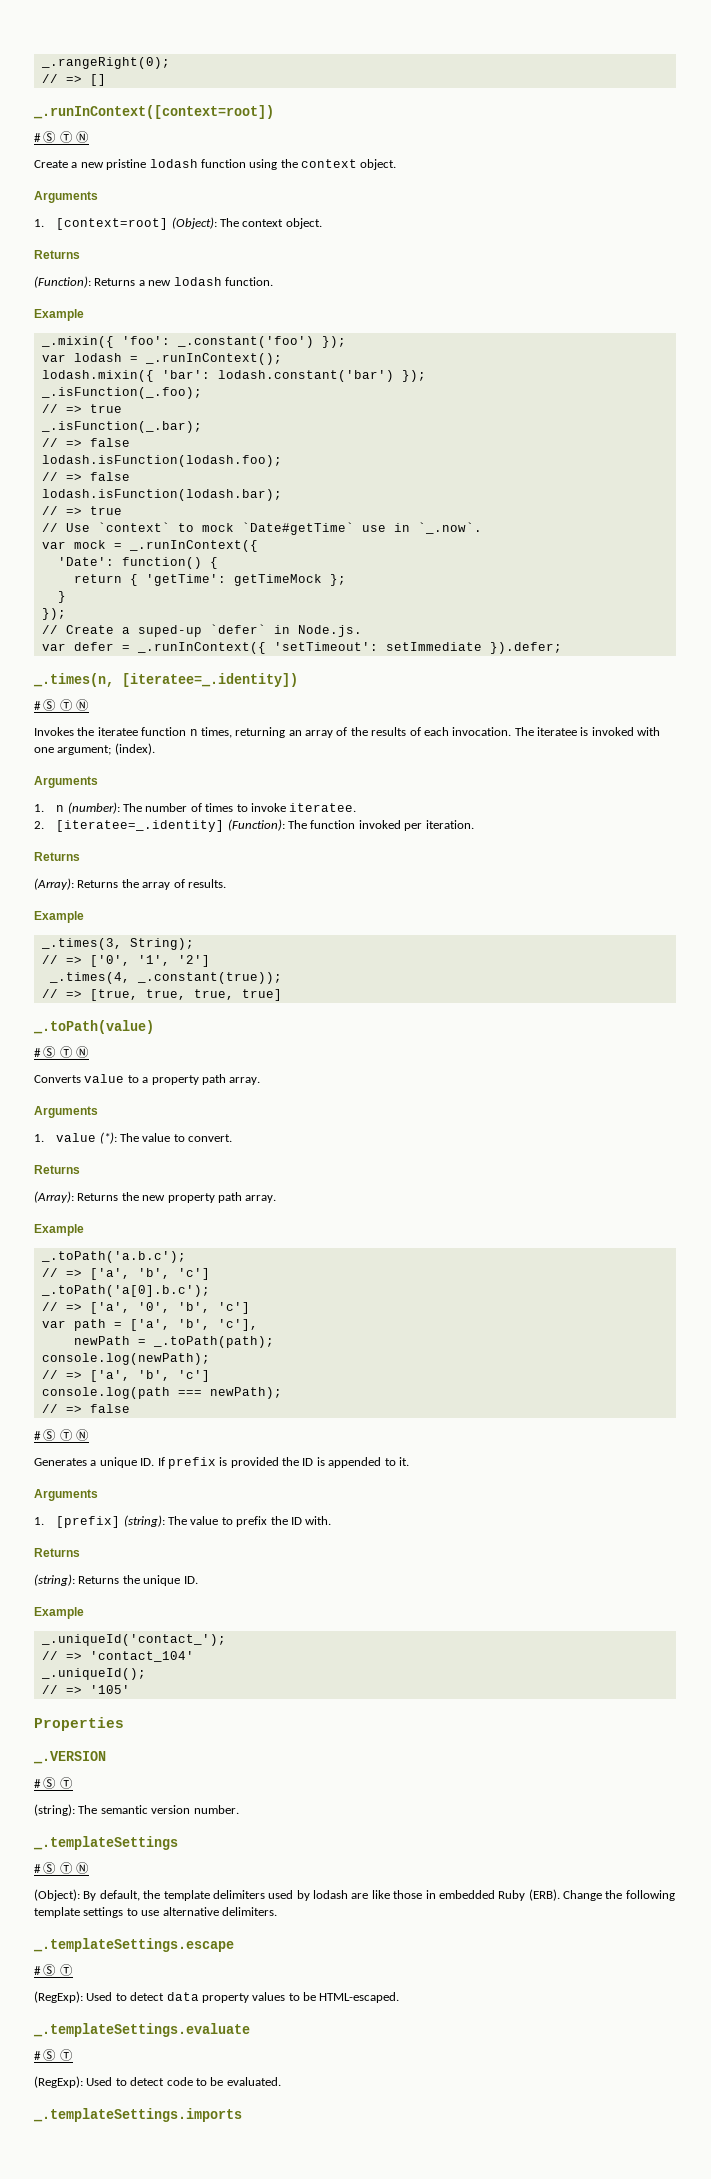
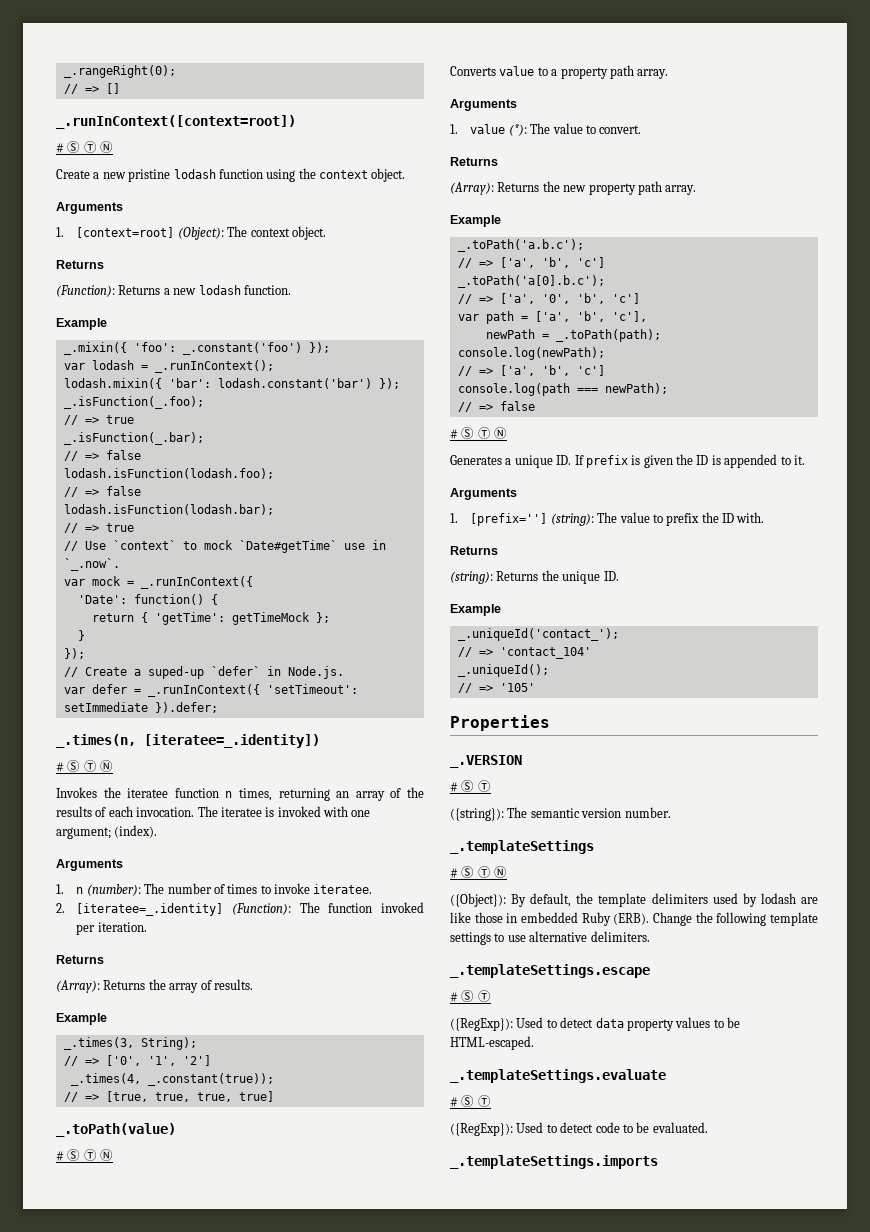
[230,1457,279,1468] provided -> [643,455,673,468] given
[56,1516,121,1528] [prefix] -> [470,513,548,526] [prefix='']
[34,1804,75,1816] (string): -> [450,808,504,821] ({string}):
[34,1889,80,1901] (Object): -> [450,893,506,907] ({Object}):
[34,1991,83,2003] (RegExp): -> [450,1018,513,1031] ({RegExp}):
[34,2076,83,2088] (RegExp): -> [450,1123,513,1136] ({RegExp}):

